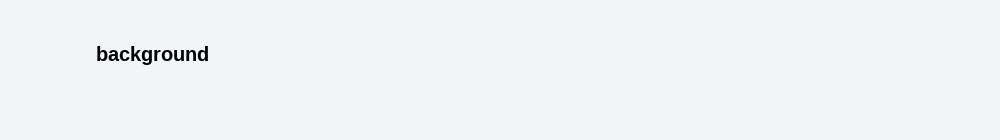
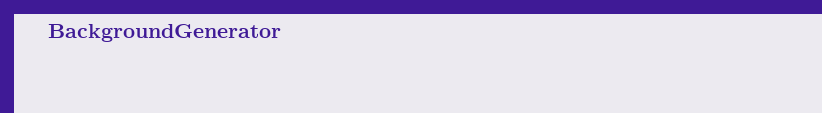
[96,46,209,65] background -> [48,24,281,42] BackgroundGenerator

